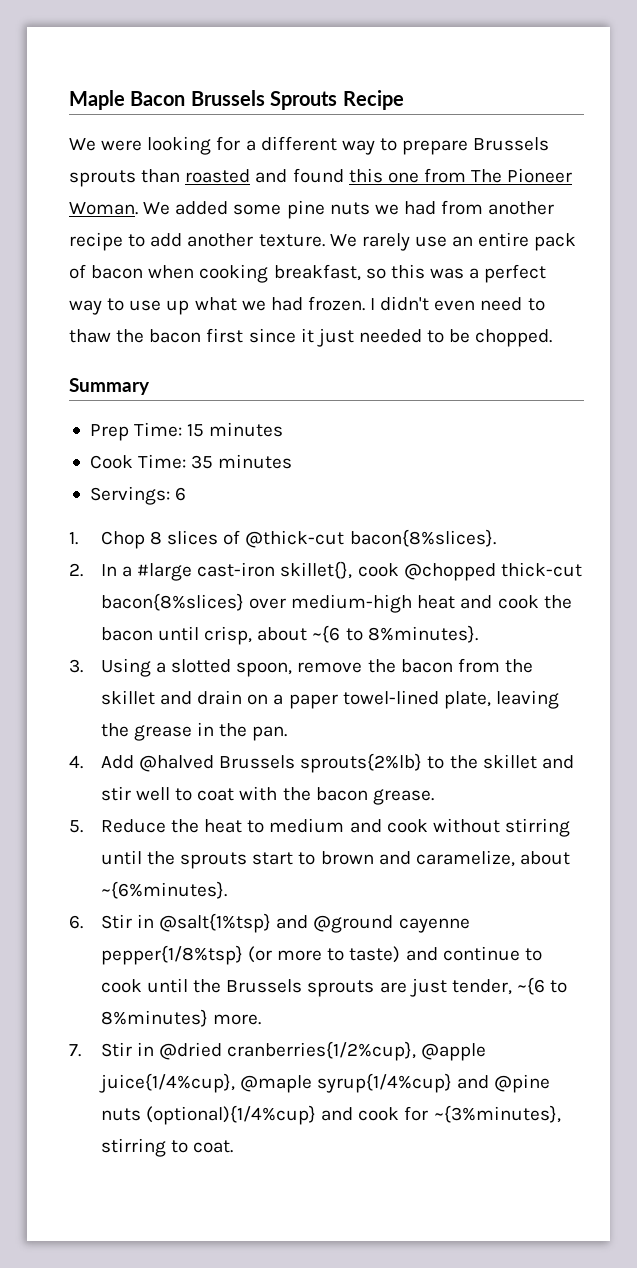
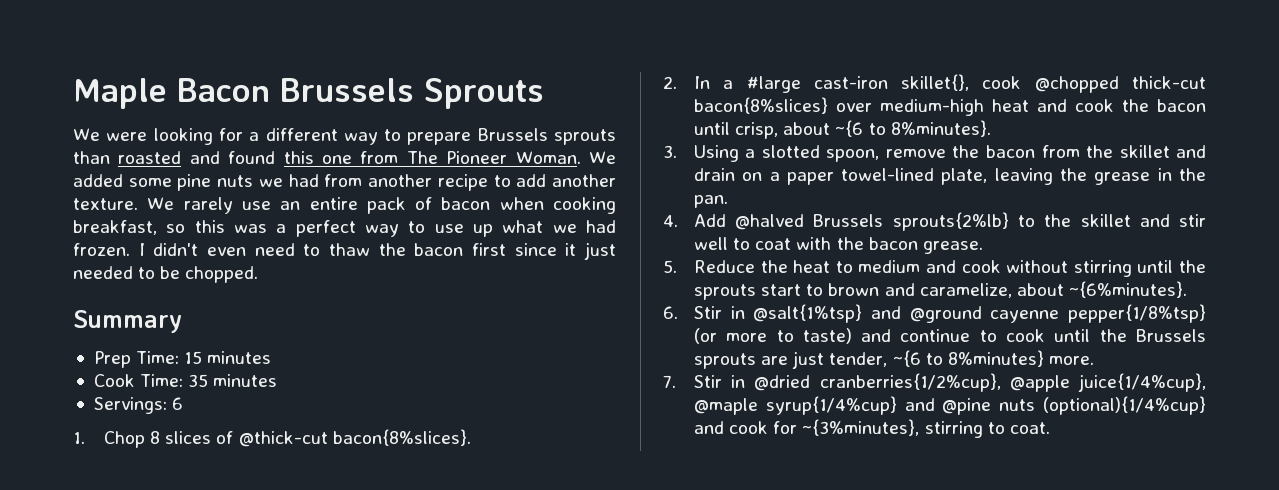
[342,90,404,110] Recipe -> (544, 93) none

